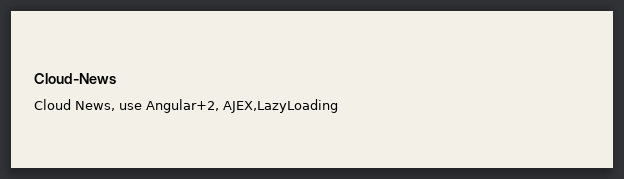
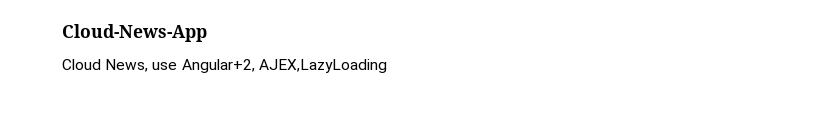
[34,73,116,84] Cloud-News -> [62,24,207,42] Cloud-News-App

